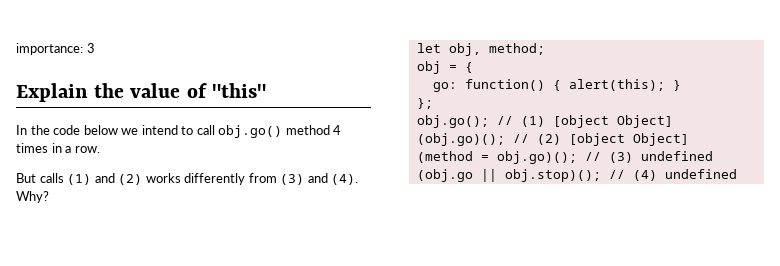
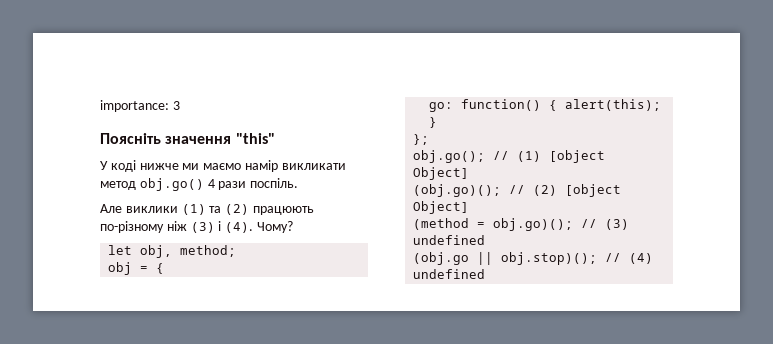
[16,83,266,102] [16,125,342,138] [16,143,100,153] [16,173,359,185] [16,191,49,203] Explain the value of "this" // In the code below we intend to call obj.go() method 4 times in a row. // But calls (1) and (2) works differently from (3) and (4). Why? -> [100,133,275,144] [100,160,346,172] [100,178,299,191] [100,204,314,215] [100,221,293,233] Поясніть значення "this" // У коді нижче ми маємо намір викликати метод obj.go() 4 рази поспіль. // Але виклики (1) та (2) працюють по-різному ніж (3) і (4). Чому?

